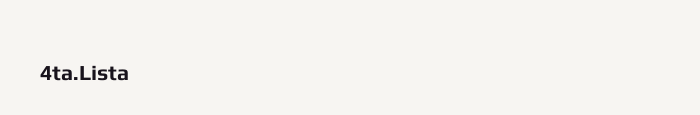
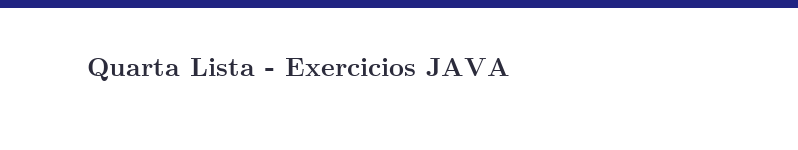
[40,65,129,81] 4ta.Lista -> [87,58,510,81] Quarta Lista - Exercicios JAVA

